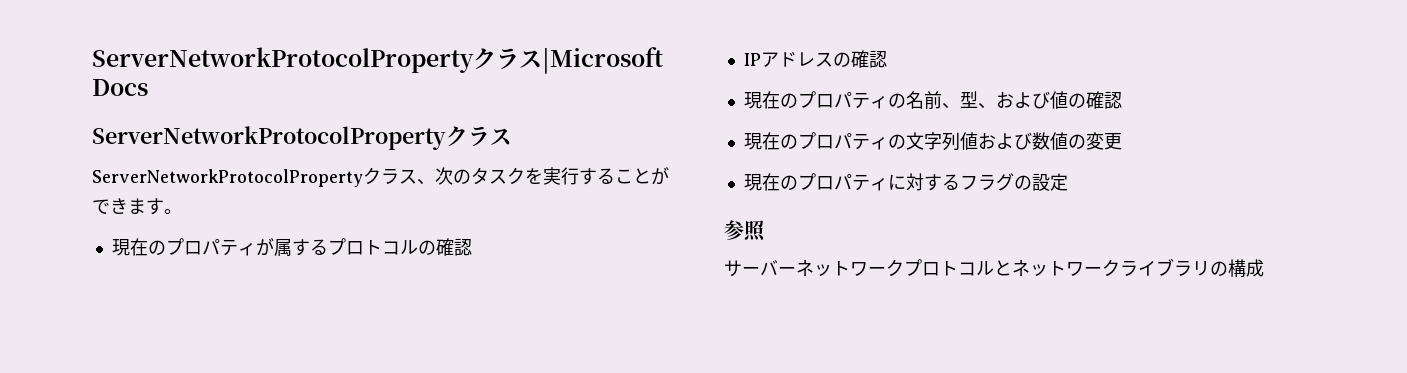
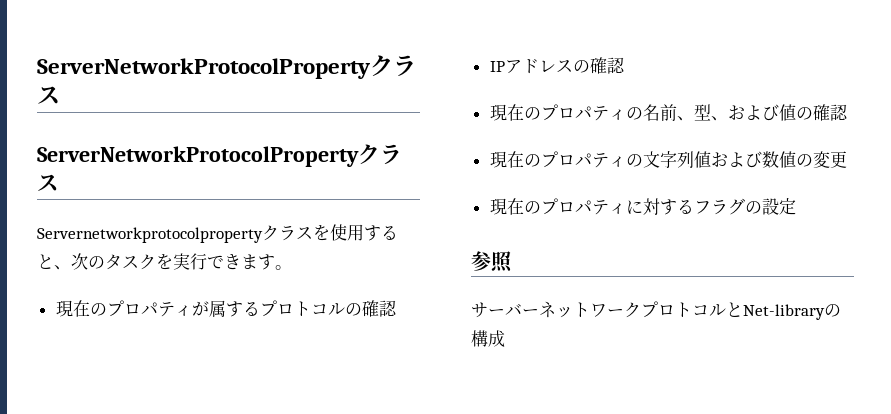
[92,47,663,74] [92,79,148,96] [92,126,512,150] [92,167,417,187] ServerNetworkProtocolPropertyクラス|Microsoft Docs // ServerNetworkProtocolPropertyクラス // ServerNetworkProtocolPropertyクラス -> [37,55,416,79] [37,86,60,104] [37,144,402,167] [37,174,59,191] [37,224,398,243] [37,254,54,269] ServerNetworkProtocolPropertyクラス // ServerNetworkProtocolPropertyクラス // Servernetworkprotocolpropertyクラスを使用すると
[579,167,669,185] することが -> (207, 261) none
[1012,258,1210,277] ネットワークライブラリ -> [743,304,825,320] Net-library

